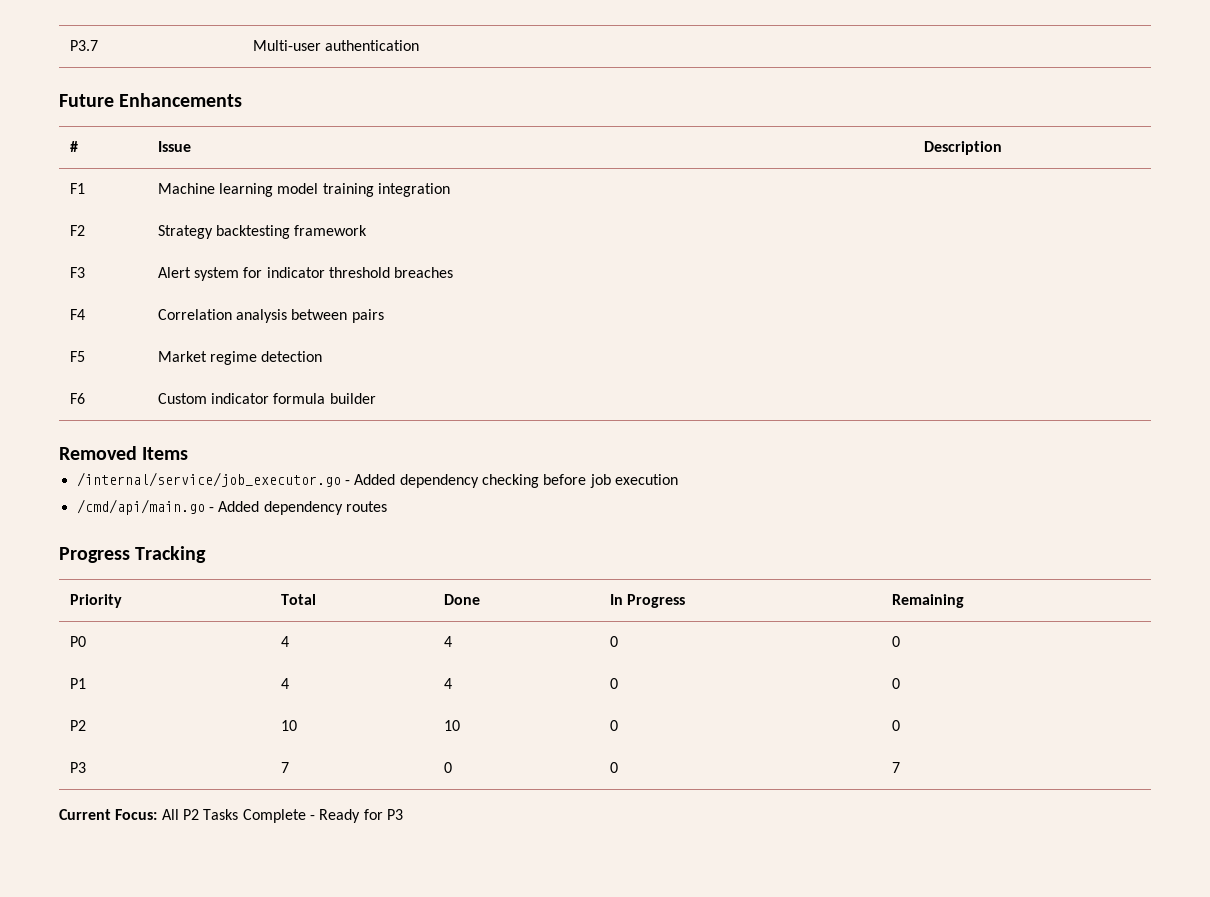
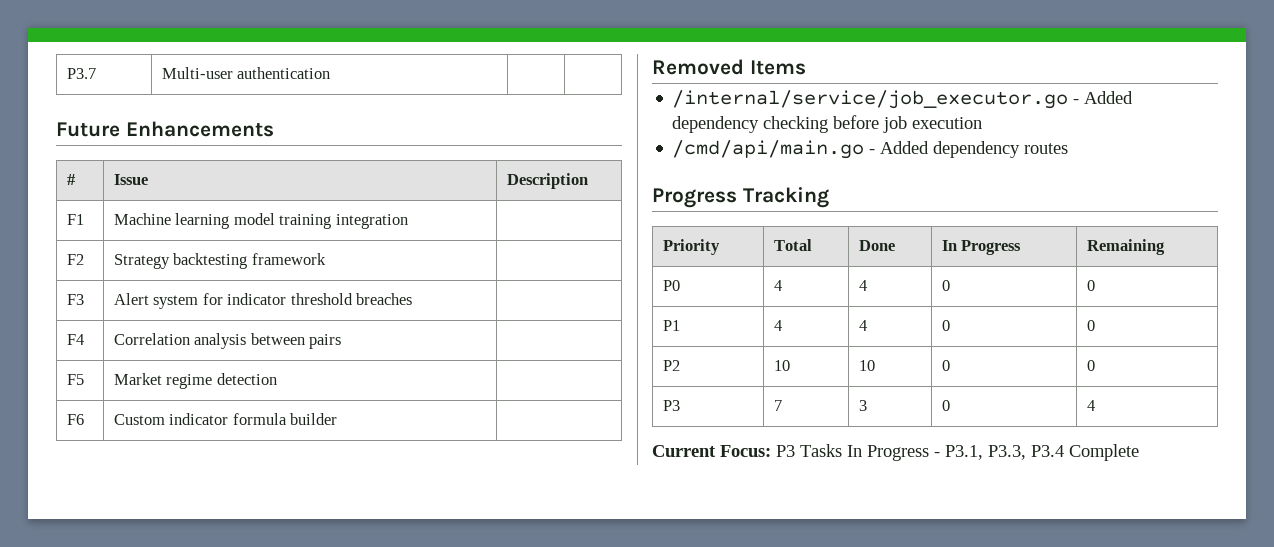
[443,762,452,773] [609,762,618,773] [891,762,900,773] 0 | 0 | 7 -> [858,400,867,411] [941,400,950,411] [1086,400,1095,411] 3 | 0 | 4
[161,809,403,823] All P2 Tasks Complete - Ready for P3 -> [776,444,1139,461] P3 Tasks In Progress - P3.1, P3.3, P3.4 Complete

